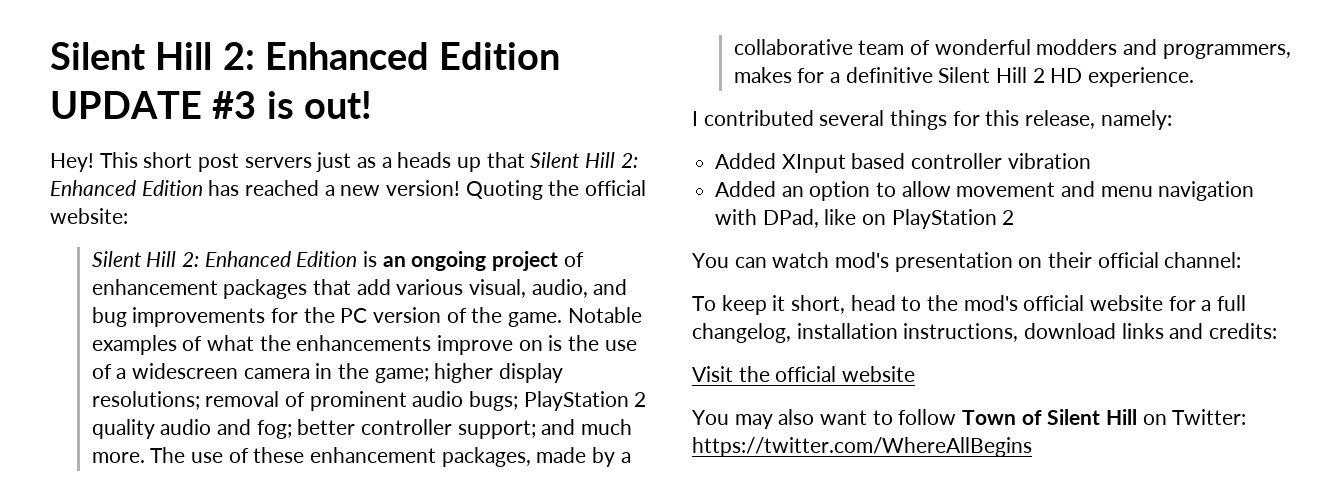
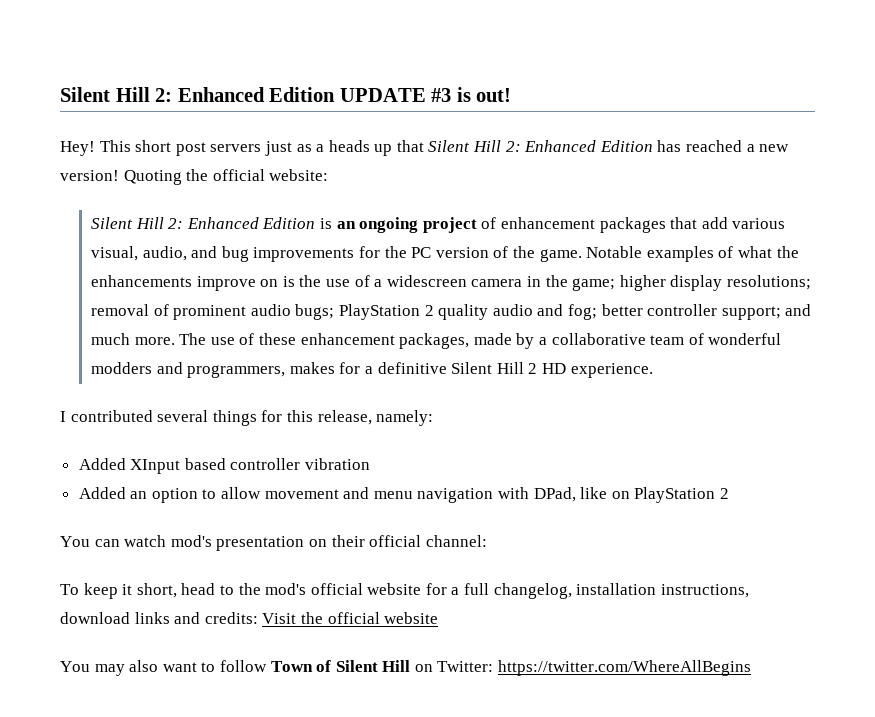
(1278, 331) // -> (258, 618) none

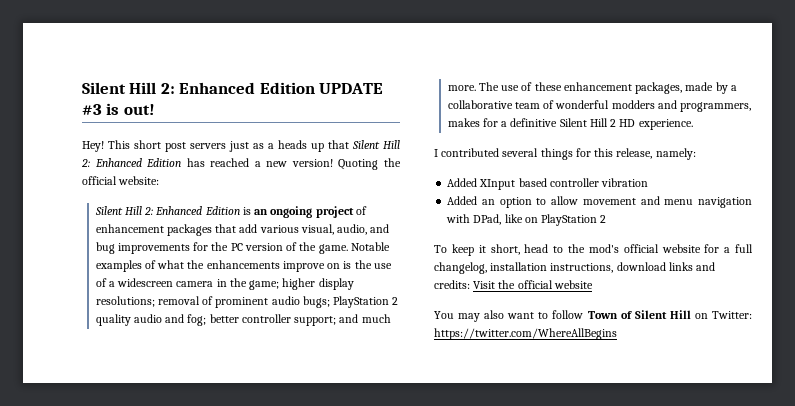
[60,535,487,551] // You can watch mod's presentation on their official channel: -> (607, 219) none

